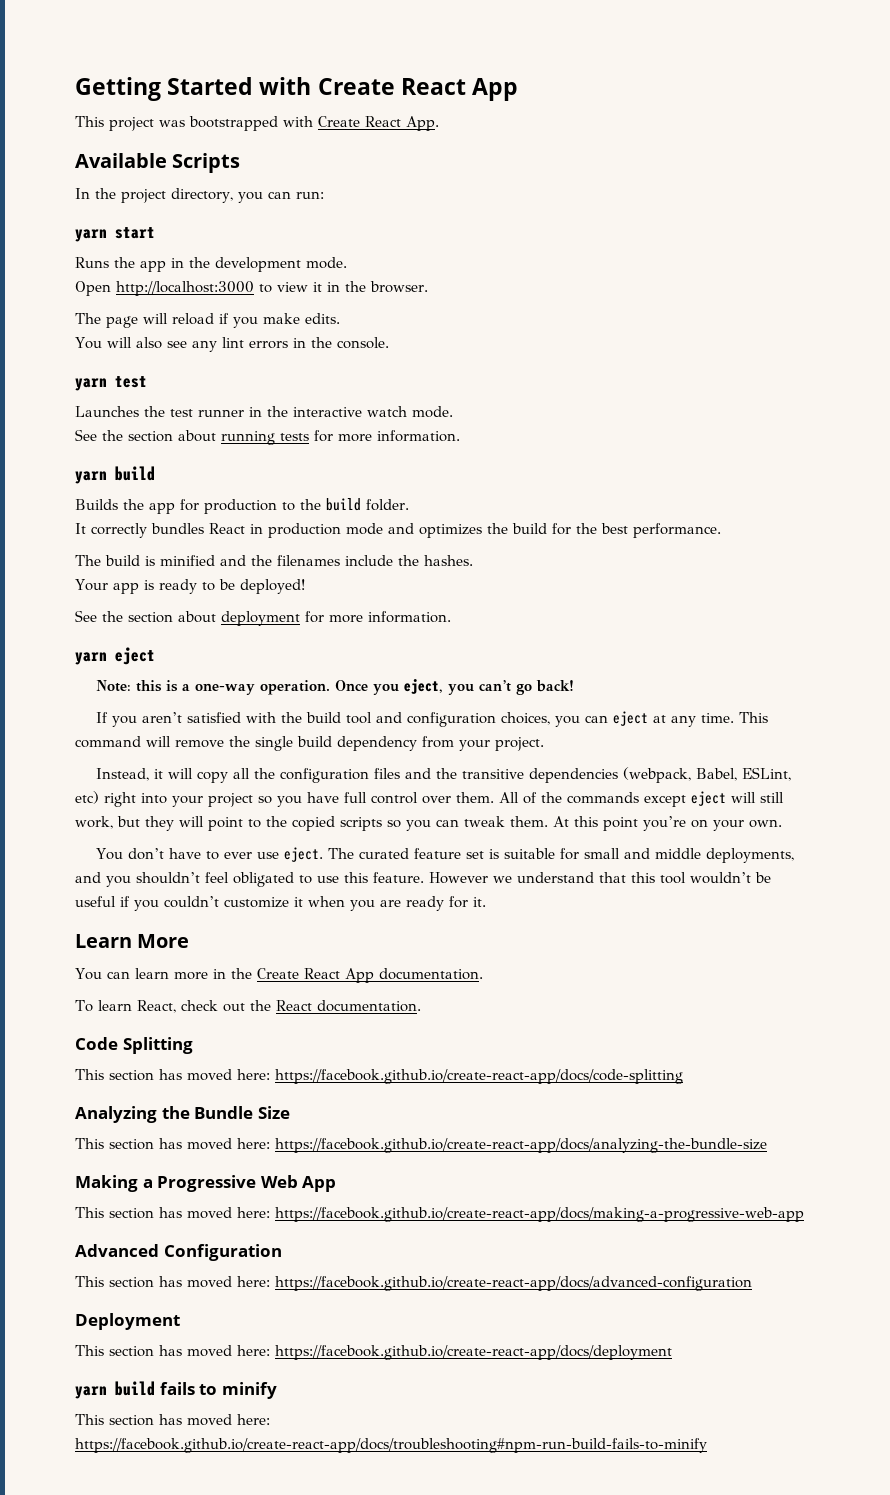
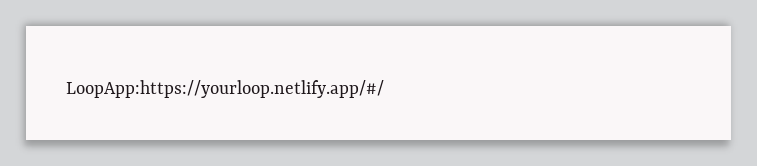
[75,77,519,101] [75,116,439,131] [75,153,241,173] [75,188,324,203] [75,227,155,242] [75,257,347,272] [75,281,428,296] [75,313,340,328] [75,337,389,352] [75,376,147,391] [75,406,453,418] [75,429,460,445] [75,466,155,484] [75,498,409,514] [75,523,721,538] [75,555,473,566] [75,579,305,594] [75,610,451,626] [75,647,155,665] [96,679,575,695] [96,711,769,727] [75,736,544,751] [96,767,792,783] [75,791,784,807] [75,816,782,831] [96,847,795,863] [75,872,771,887] [75,896,486,911] [75,934,190,948] [75,968,483,983] [75,1000,421,1013] [75,1037,193,1054] [75,1069,683,1084] [75,1106,290,1123] [75,1138,767,1153] [75,1175,337,1192] [75,1207,804,1222] [75,1244,282,1261] [75,1276,752,1291] [75,1313,180,1330] [75,1345,672,1360] [75,1381,277,1399] [75,1414,270,1426] [75,1438,707,1453] Getting Started with Create React App // This project was bootstrapped with Create React App. // Available Scripts // In the project directory, you can run: // yarn start // Runs the app in the development mode. // Open http://localhost:3000 to view it in the browser. // The page will reload if you make edits. // You will also see any lint errors in the console. // yarn test // Launches the test runner in the interactive watch mode. // See the section about running tests for more information. // yarn build // Builds the app for production to the build folder. // It correctly bundles React in production mode and optimizes the build for the best performance. // The build is minified and the filenames include the hashes. // Your app is ready to be deployed! // See the section about deployment for more information. // yarn eject // Note: this is a one-way operation. Once you eject, you can’t go back! // If you aren’t satisfied with the build tool and configuration choices, you can eject at any time. This command will remove the single build dependency from your project. // Instead, it will copy all the configuration files and the transitive dependencies (webpack, Babel, ESLint, etc) right into your project so you have full control over them. All of the commands except eject will still work, but they will point to the copied scripts so you can tweak them. At this point you’re on your own. // You don’t have to ever use eject. The curated feature set is suitable for small and middle deployments, and you shouldn’t feel obligated to use this feature. However we understand that this tool wouldn’t be useful if you couldn’t customize it when you are ready for it. // Learn More // You can learn more in the Create React App documentation. // To learn React, check out the React documentation. // Code Splitting // This section has moved here: https://facebook.github.io/create-react-app/docs/code-splitting // Analyzing the Bundle Size // This section has moved here: https://facebook.github.io/create-react-app/docs/analyzing-the-bundle-size // Making a Progressive Web App // This section has moved here: https://facebook.github.io/create-react-app/docs/making-a-progressive-web-app // Advanced Configuration // This section has moved here: https://facebook.github.io/create-react-app/docs/advanced-configuration // Deployment // This section has moved here: https://facebook.github.io/create-react-app/docs/deployment // yarn build fails to minify // This section has moved here: https://facebook.github.io/create-react-app/docs/troubleshooting#npm-run-build-fails-to-minify -> [66,80,384,98] LoopApp:https://yourloop.netlify.app/#/

